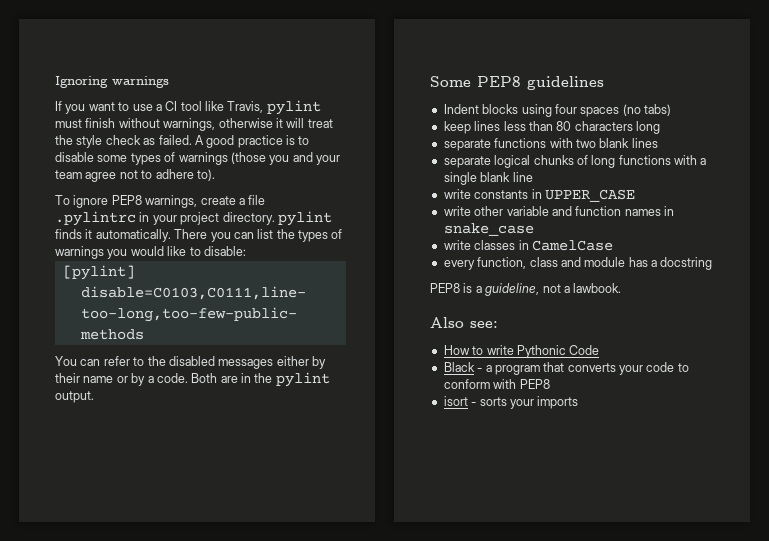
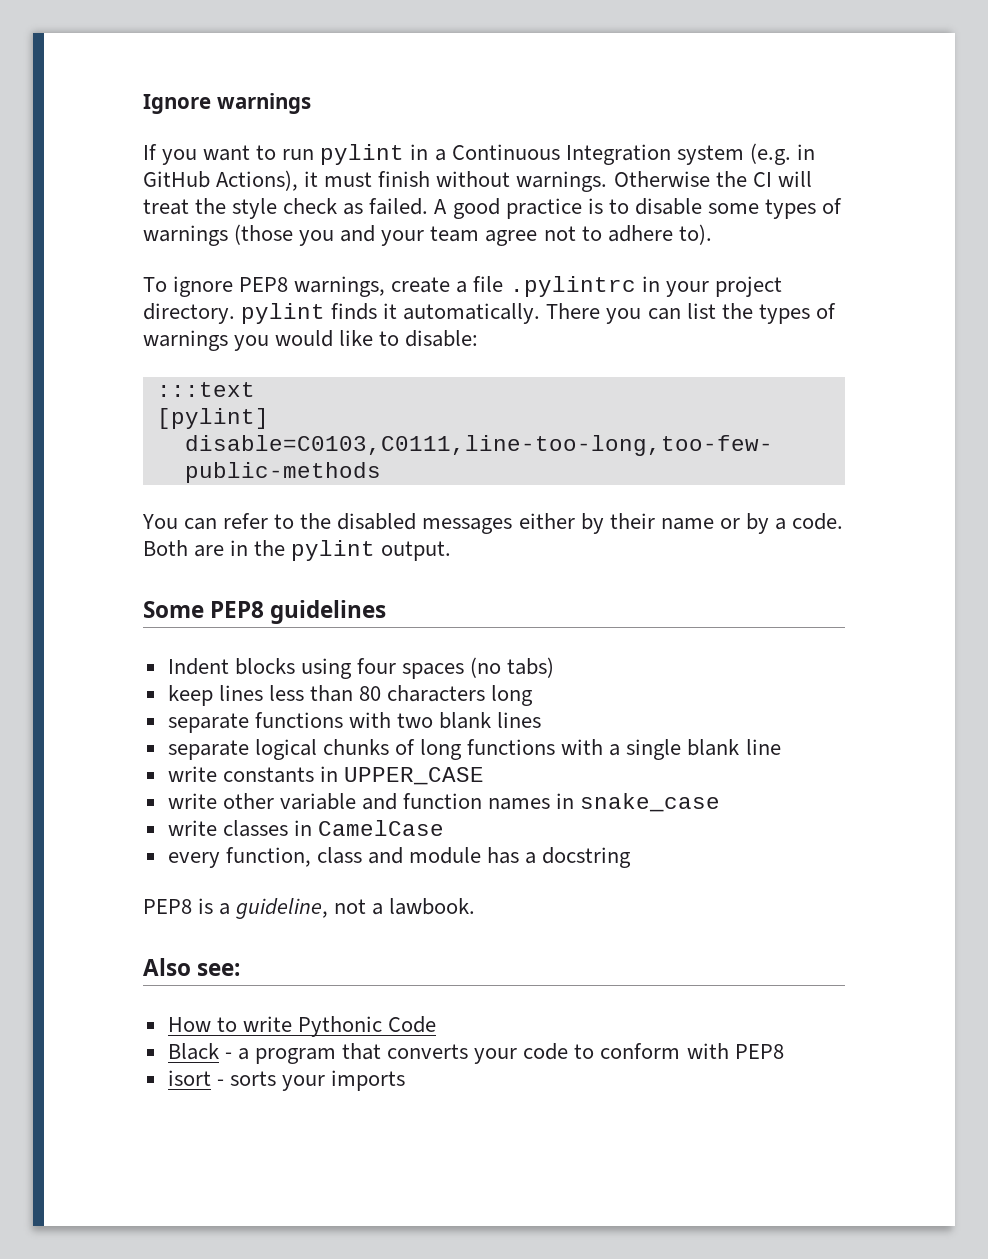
[55,76,108,88] Ignoring -> [143,94,211,114] Ignore
[132,100,321,115] [55,118,283,131] use a CI tool like Travis, pylint must finish without warnings, otherwise it -> [282,143,815,165] [143,170,772,192] run pylint in a Continuous Integration system (e.g. in GitHub Actions), it must finish without warnings. Otherwise the CI
(246, 251) none -> [156,382,255,397] // :::text

